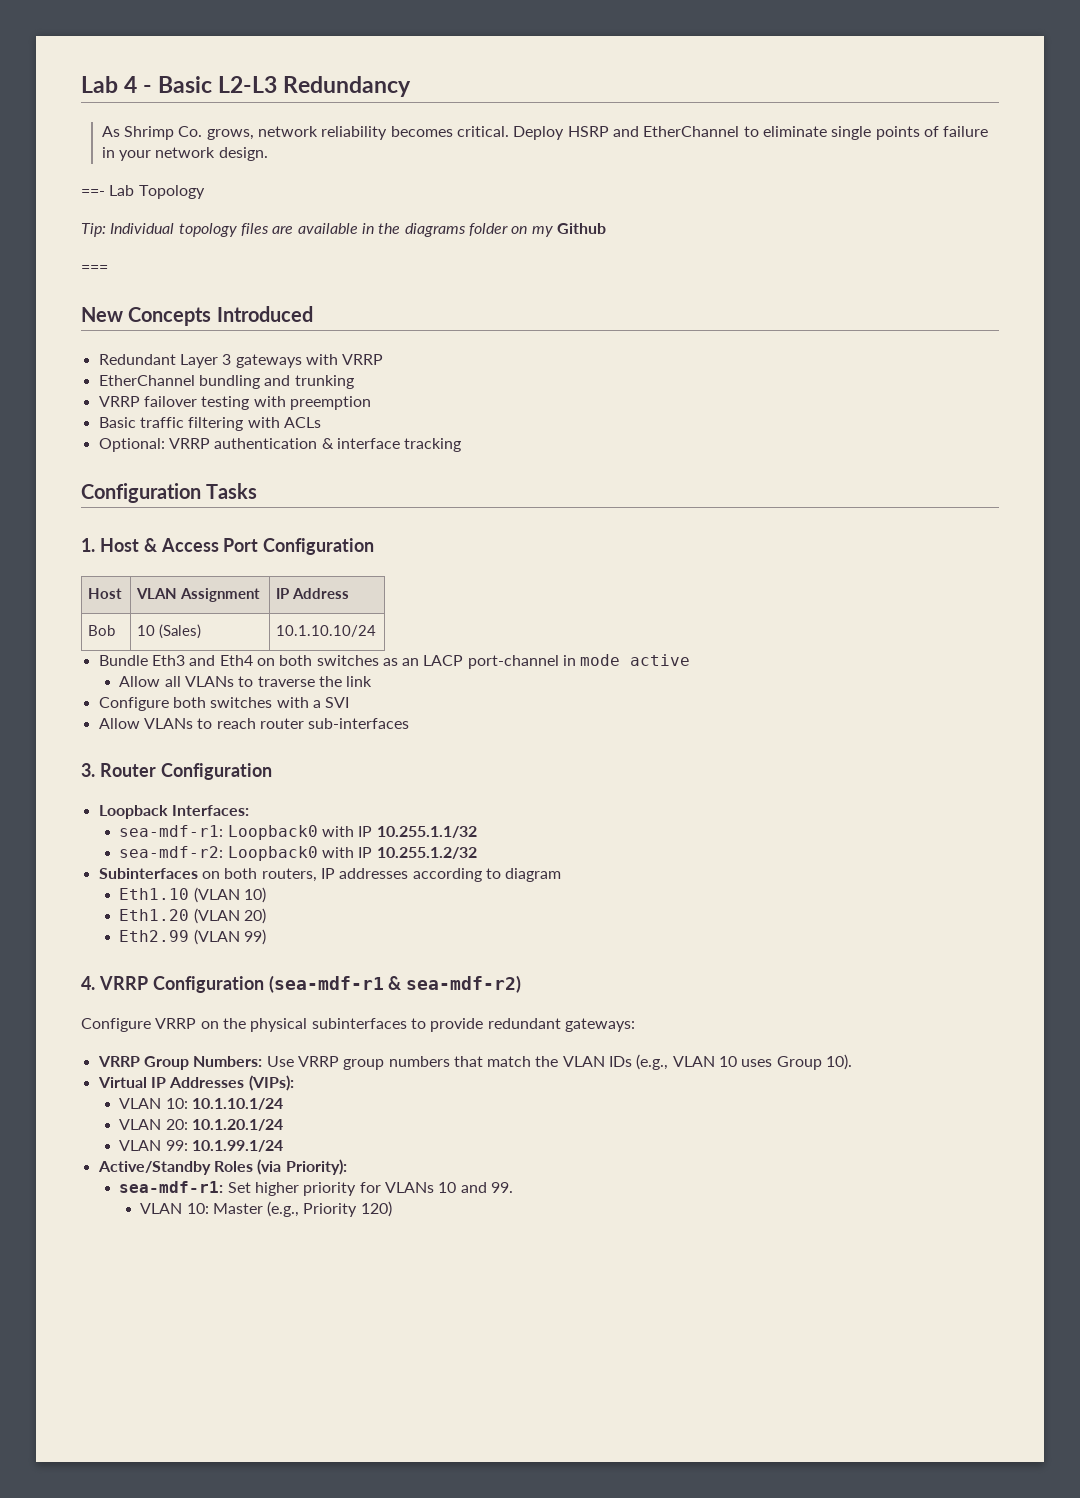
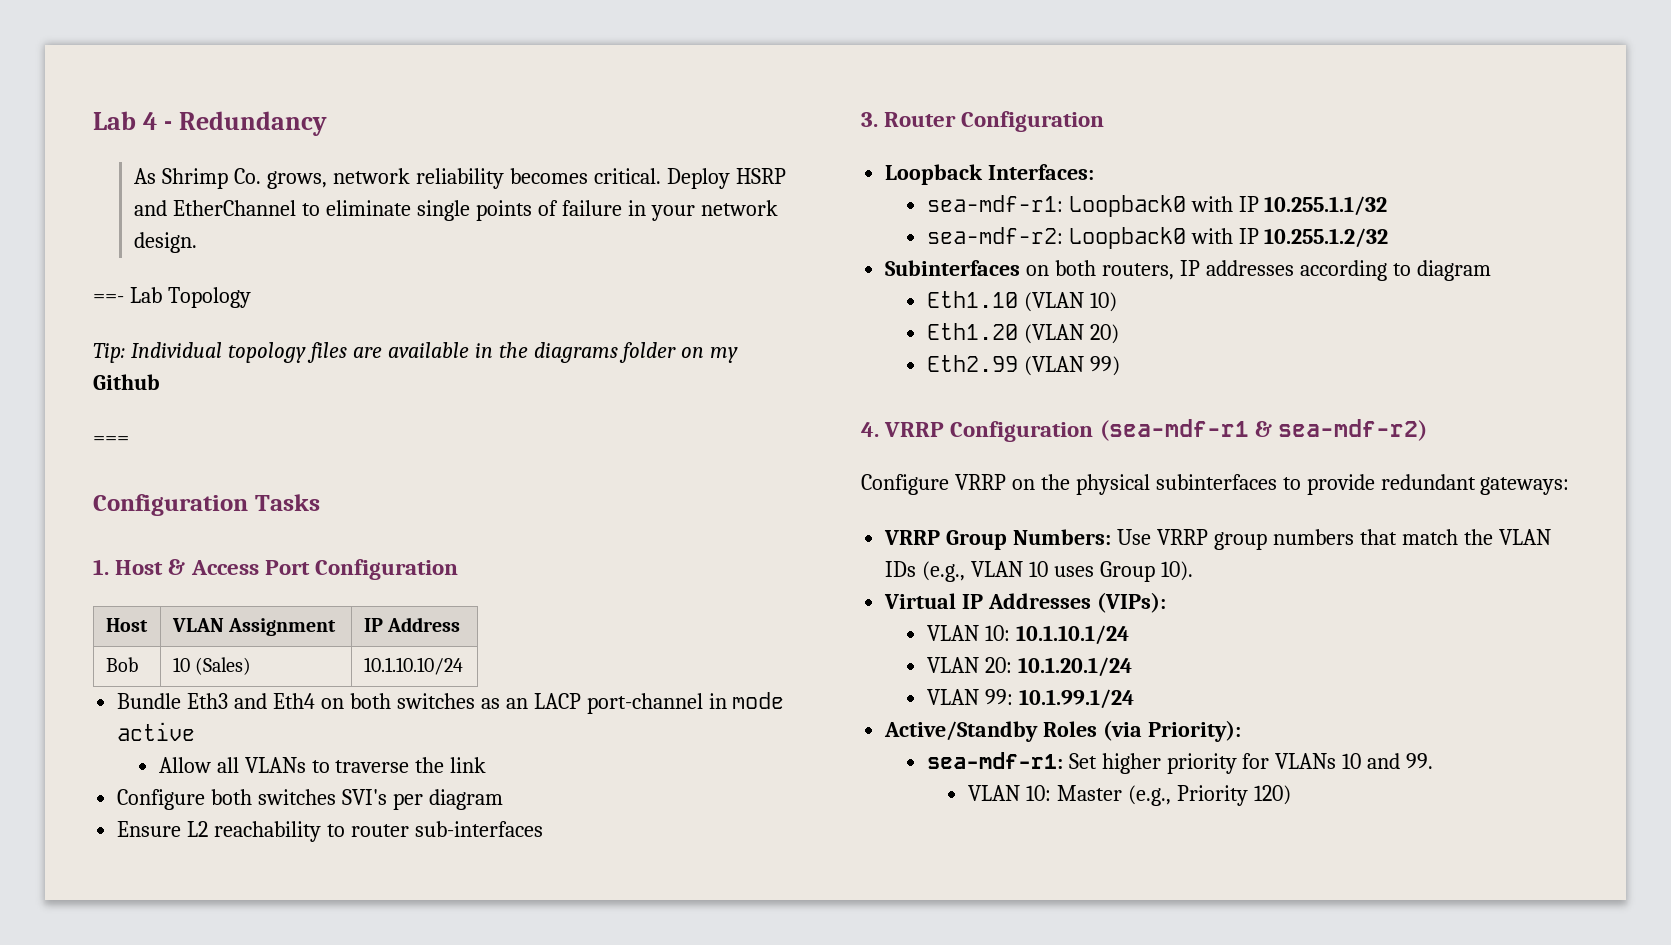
[158,76,278,93] Basic L2-L3 -> (172, 125) none
[81,306,313,326] [98,354,384,368] [98,375,354,389] [98,396,371,410] [98,417,321,431] [98,438,462,452] // New Concepts Introduced // Redundant Layer 3 gateways with VRRP // EtherChannel bundling and trunking // VRRP failover testing with preemption // Basic traffic filtering with ACLs // Optional: VRRP authentication & interface tracking -> (129, 440) none
[276,697,350,708] [98,718,256,729] with a SVI // Allow VLANs to reach -> [342,789,503,810] [117,821,346,842] SVI's per diagram // Ensure L2 reachability to

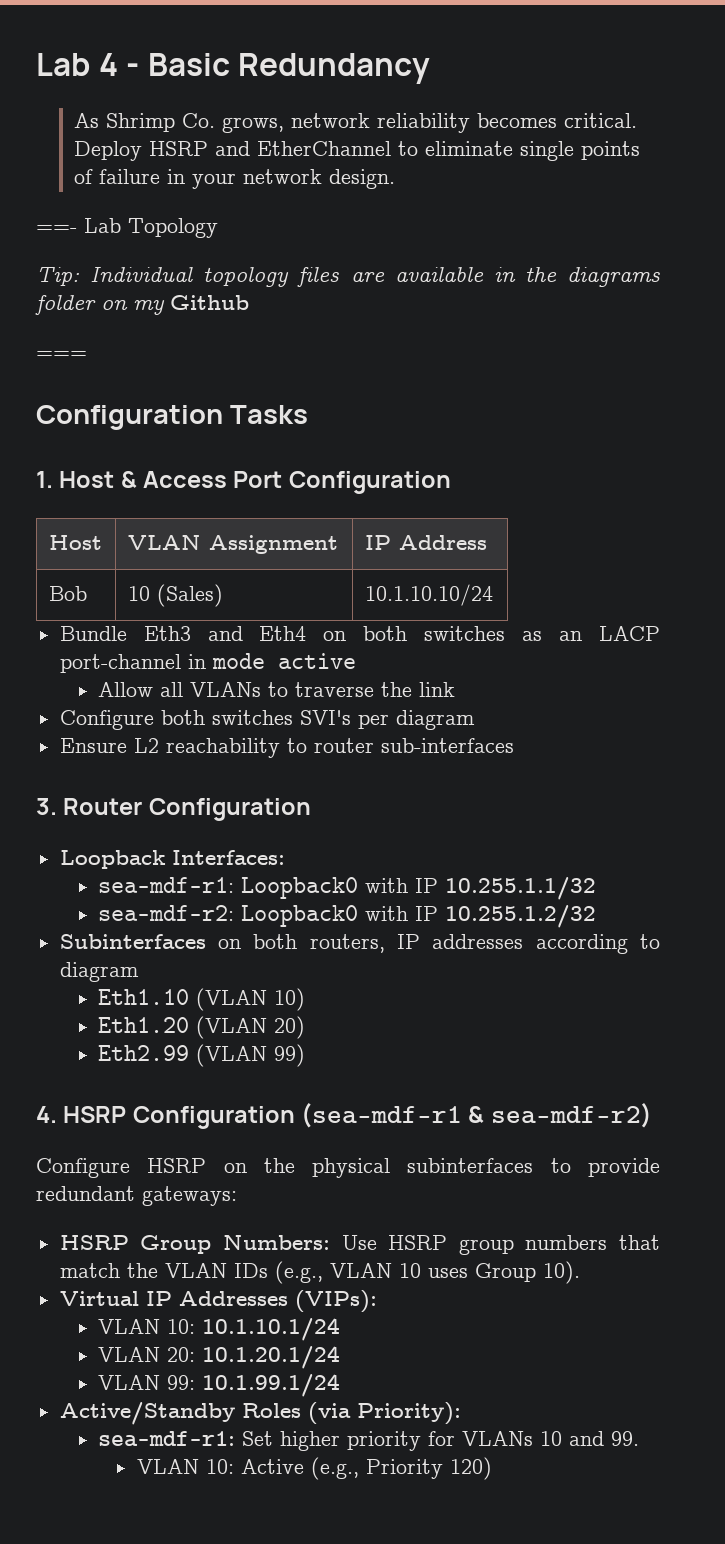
(172, 125) none -> [147,53,230,76] Basic
[884,422,945,437] VRRP -> [63,1106,127,1123] HSRP
[954,474,1006,490] VRRP -> [147,1158,207,1173] HSRP
[884,530,941,545] VRRP -> [59,1235,129,1250] HSRP
[1156,529,1208,545] VRRP -> [388,1235,448,1250] HSRP
[1057,785,1123,801] Master -> [240,1459,304,1474] Active

